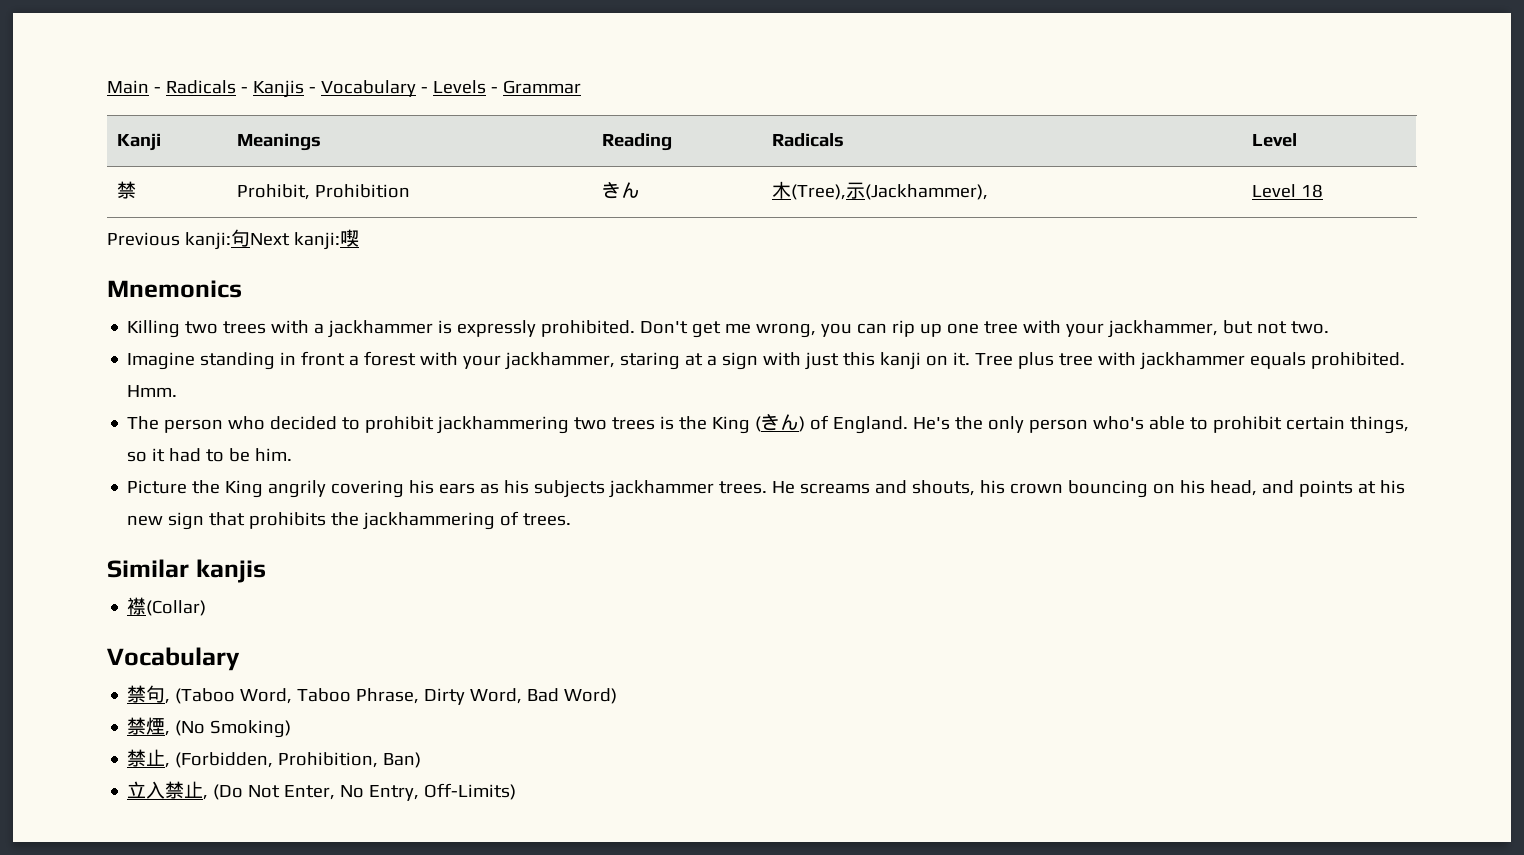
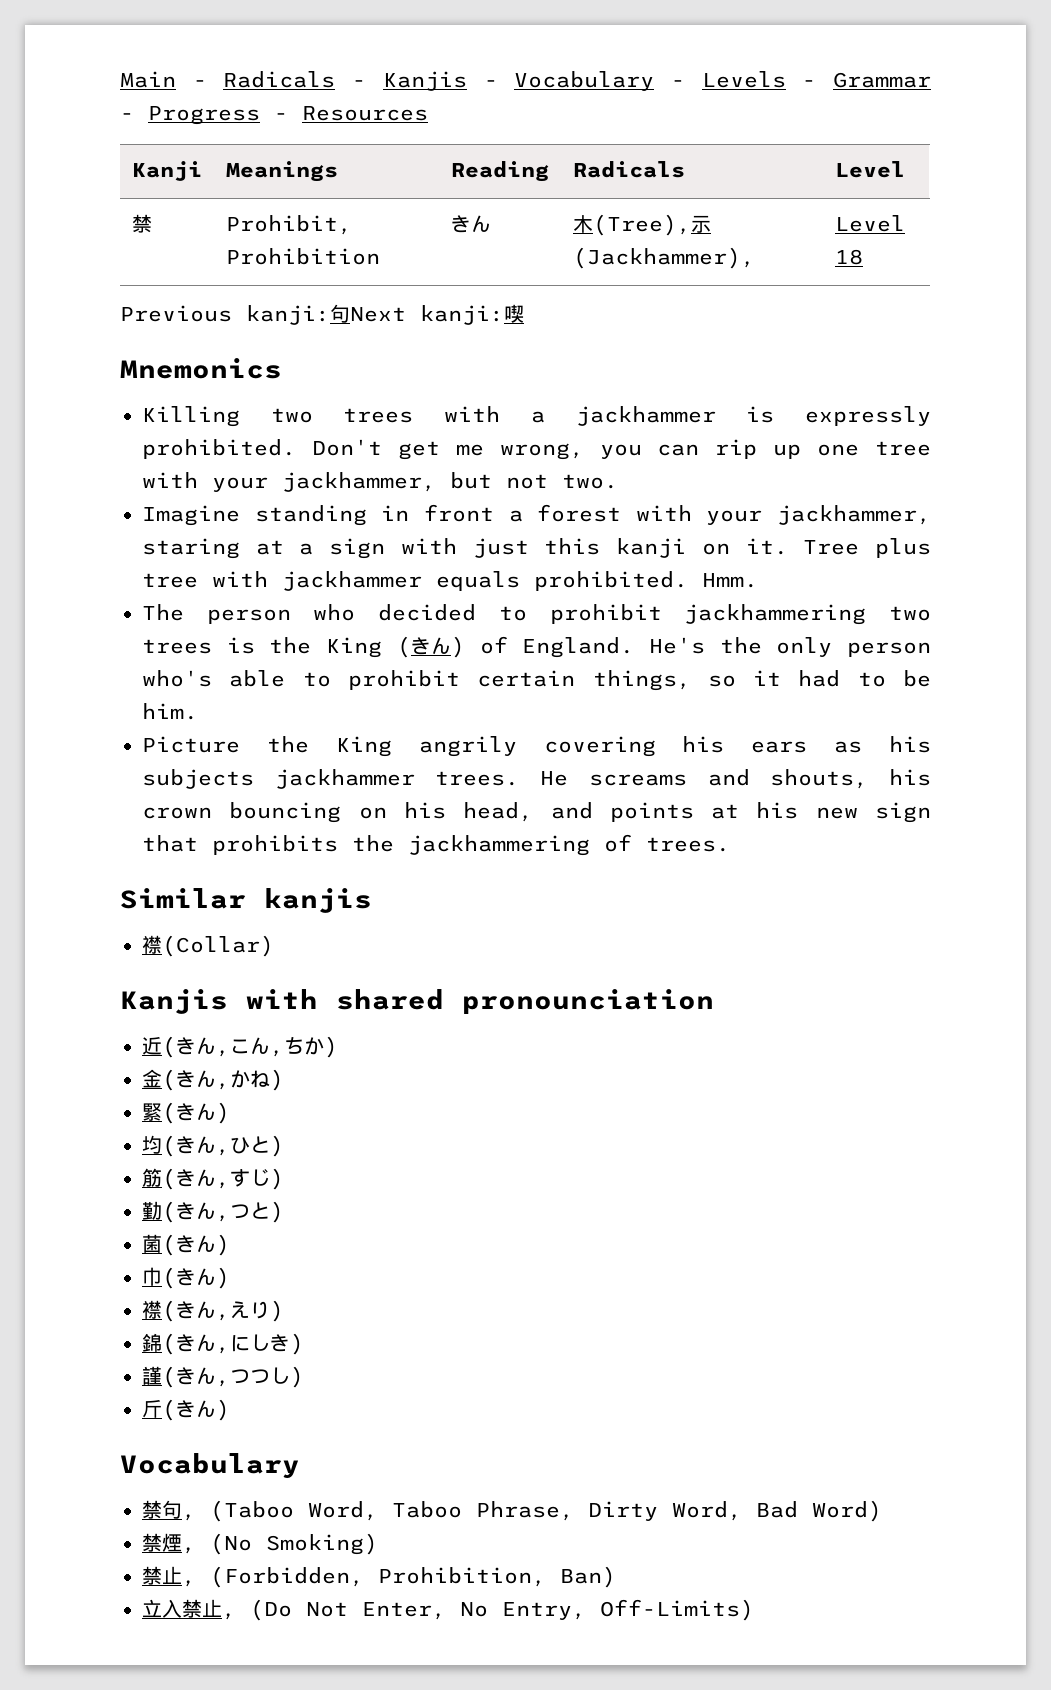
(581, 87) none -> [120,106,428,125] - Progress - Resources
(207, 608) none -> [120,989,714,1014] [142,1036,338,1058] [142,1069,284,1091] [142,1102,230,1124] [142,1135,284,1157] [142,1168,284,1190] [142,1201,284,1223] [142,1234,230,1256] [142,1267,230,1289] [142,1300,284,1322] [142,1333,304,1355] [142,1366,304,1388] [142,1399,230,1421] // Kanjis with shared pronounciation // 近(きん,こん,ちか) // 金(きん,かね) // 緊(きん) // 均(きん,ひと) // 筋(きん,すじ) // 勤(きん,つと) // 菌(きん) // 巾(きん) // 襟(きん,えり) // 錦(きん,にしき) // 謹(きん,つつし) // 斤(きん)

